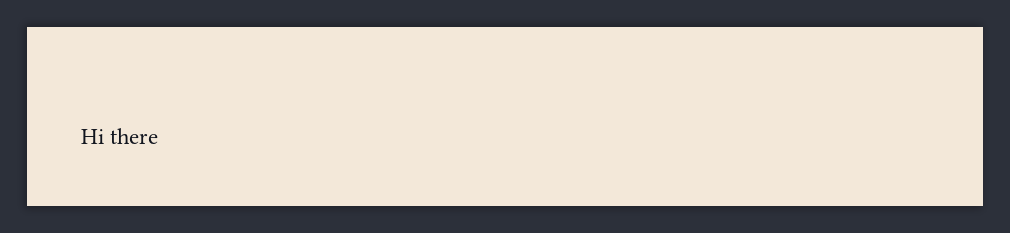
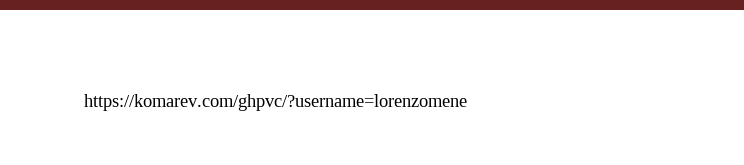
[81,128,159,144] Hi there -> [84,94,467,111] https://komarev.com/ghpvc/?username=lorenzomene

